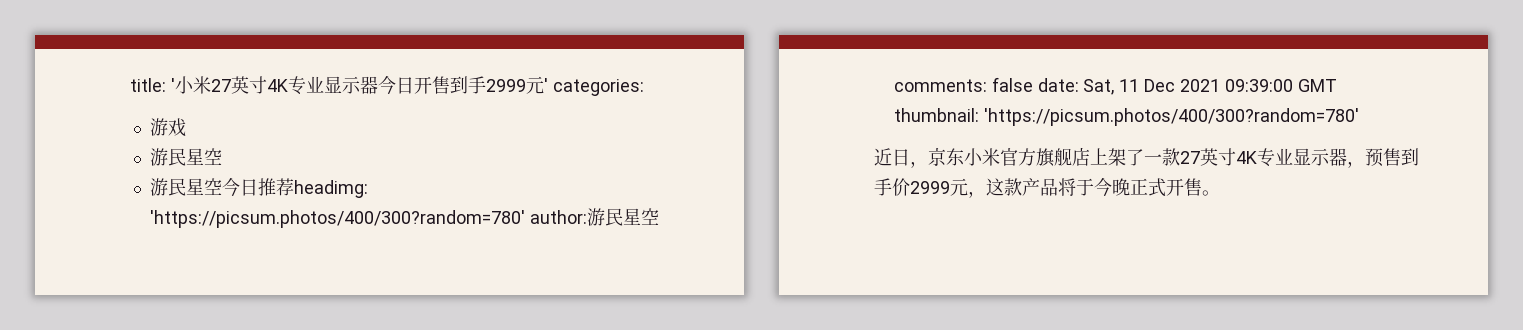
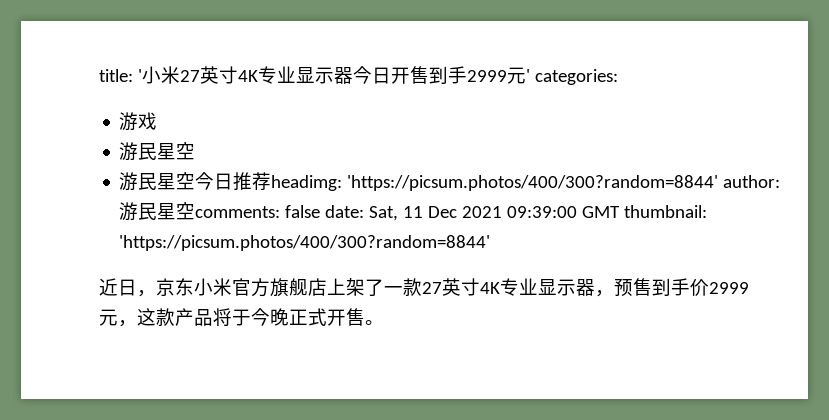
[149,210,525,228] 'https://picsum.photos/400/300?random=780' -> [347,175,719,191] 'https://picsum.photos/400/300?random=8844'
[983,108,1359,126] 'https://picsum.photos/400/300?random=780' -> [119,235,491,251] 'https://picsum.photos/400/300?random=8844'

